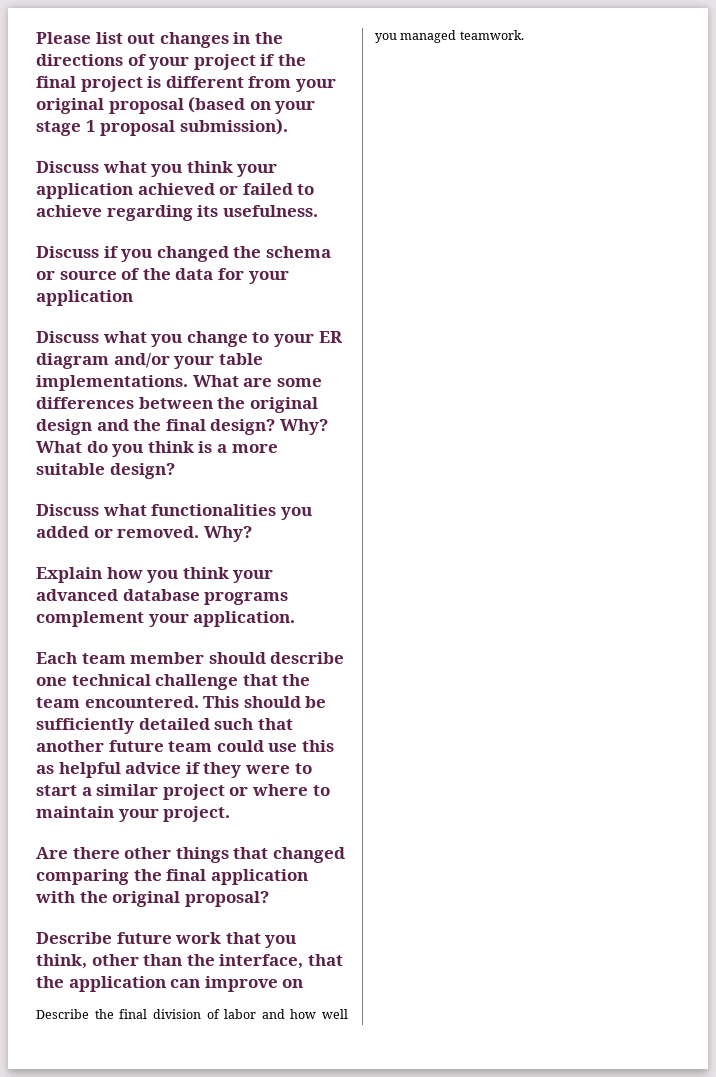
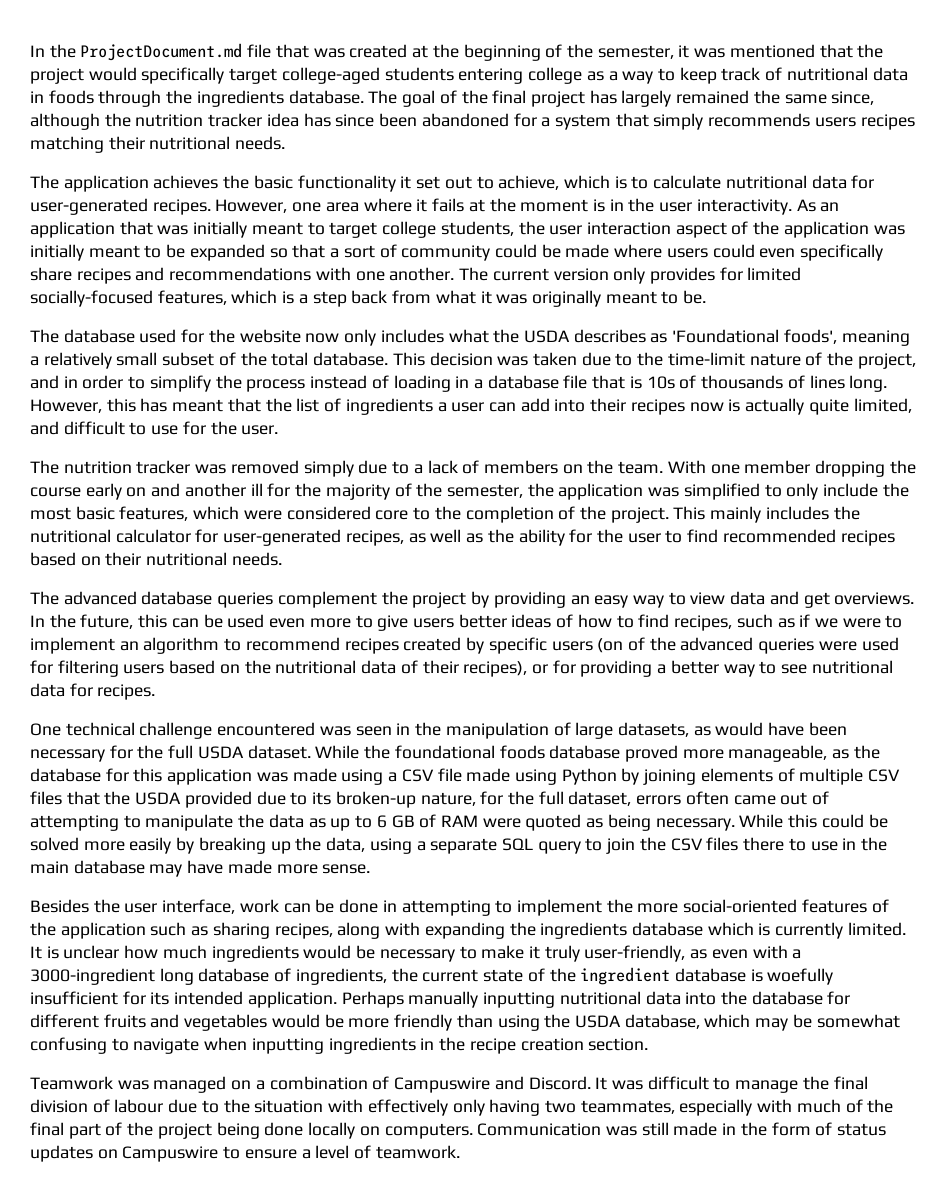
[36,32,283,48] [36,54,306,70] [36,76,336,92] [36,96,316,114] [36,118,288,136] [36,161,278,177] [36,183,315,199] [36,205,318,221] [36,246,331,262] [36,268,289,284] [36,290,133,306] [36,331,343,347] [36,353,263,369] [36,375,322,391] [36,397,318,413] [36,419,328,435] [36,441,278,457] [36,463,175,479] [36,504,312,520] [36,526,252,542] [36,567,274,583] [36,589,289,605] [36,611,296,627] [36,652,345,664] [36,674,311,690] [36,696,327,708] [36,718,293,734] [36,740,334,752] [36,762,312,778] [36,784,330,800] [36,806,231,822] [36,847,345,863] [36,869,308,885] [35,891,269,907] [36,932,297,948] [36,954,343,969] [36,976,304,992] [36,1009,348,1019] [375,30,457,43] Please list out changes in the directions of your project if the final project is different from your original proposal (based on your stage 1 proposal submission). // Discuss what you think your application achieved or failed to achieve regarding its usefulness. // Discuss if you changed the schema or source of the data for your application // Discuss what you change to your ER diagram and/or your table implementations. What are some differences between the original design and the final design? Why? What do you think is a more suitable design? // Discuss what functionalities you added or removed. Why? // Explain how you think your advanced database programs complement your application. // Each team member should describe one technical challenge that the team encountered. This should be sufficiently detailed such that another future team could use this as helpful advice if they were to start a similar project or where to maintain your project. // Are there other things that changed comparing the final application with the original proposal? // Describe future work that you think, other than the interface, that the application can improve on // Describe the final division of labor and how well you managed -> [30,43,884,61] [30,67,908,84] [30,90,875,107] [30,113,915,130] [30,136,286,153] [30,175,875,192] [30,198,840,215] [30,221,905,238] [30,244,884,261] [30,267,802,284] [30,290,707,307] [30,329,910,346] [30,352,916,369] [30,375,888,392] [30,398,912,415] [30,421,279,435] [30,460,916,477] [30,483,909,500] [30,506,860,523] [30,529,895,546] [30,552,282,566] [30,591,915,608] [30,614,903,631] [30,637,899,654] [30,660,893,677] [30,683,156,700] [30,722,847,739] [30,745,880,762] [30,768,901,785] [30,791,830,808] [30,814,888,831] [30,837,887,854] [30,860,371,877] [30,899,889,916] [30,922,906,939] [30,945,802,962] [30,967,834,985] [30,991,851,1008] [30,1014,900,1031] [30,1037,649,1054] [30,1076,868,1093] [30,1099,894,1116] [30,1122,887,1139] [30,1145,372,1162] In the ProjectDocument.md file that was created at the beginning of the semester, it was mentioned that the project would specifically target college-aged students entering college as a way to keep track of nutritional data in foods through the ingredients database. The goal of the final project has largely remained the same since, although the nutrition tracker idea has since been abandoned for a system that simply recommends users recipes matching their nutritional needs. // The application achieves the basic functionality it set out to achieve, which is to calculate nutritional data for user-generated recipes. However, one area where it fails at the moment is in the user interactivity. As an application that was initially meant to target college students, the user interaction aspect of the application was initially meant to be expanded so that a sort of community could be made where users could even specifically share recipes and recommendations with one another. The current version only provides for limited socially-focused features, which is a step back from what it was originally meant to be. // The database used for the website now only includes what the USDA describes as 'Foundational foods', meaning a relatively small subset of the total database. This decision was taken due to the time-limit nature of the project, and in order to simplify the process instead of loading in a database file that is 10s of thousands of lines long. However, this has meant that the list of ingredients a user can add into their recipes now is actually quite limited, and difficult to use for the user. // The nutrition tracker was removed simply due to a lack of members on the team. With one member dropping the course early on and another ill for the majority of the semester, the application was simplified to only include the most basic features, which were considered core to the completion of the project. This mainly includes the nutritional calculator for user-generated recipes, as well as the ability for the user to find recommended recipes based on their nutritional needs. // The advanced database queries complement the project by providing an easy way to view data and get overviews. In the future, this can be used even more to give users better ideas of how to find recipes, such as if we were to implement an algorithm to recommend recipes created by specific users (on of the advanced queries were used for filtering users based on the nutritional data of their recipes), or for providing a better way to see nutritional data for recipes. // One technical challenge encountered was seen in the manipulation of large datasets, as would have been necessary for the full USDA dataset. While the foundational foods database proved more manageable, as the database for this application was made using a CSV file made using Python by joining elements of multiple CSV files that the USDA provided due to its broken-up nature, for the full dataset, errors often came out of attempting to manipulate the data as up to 6 GB of RAM were quoted as being necessary. While this could be solved more easily by breaking up the data, using a separate SQL query to join the CSV files there to use in the main database may have made more sense. // Besides the user interface, work can be done in attempting to implement the more social-oriented features of the application such as sharing recipes, along with expanding the ingredients database which is currently limited. It is unclear how much ingredients would be necessary to make it truly user-friendly, as even with a 3000-ingredient long database of ingredients, the current state of the ingredient database is woefully insufficient for its intended application. Perhaps manually inputting nutritional data into the database for different fruits and vegetables would be more friendly than using the USDA database, which may be somewhat confusing to navigate when inputting ingredients in the recipe creation section. // Teamwork was managed on a combination of Campuswire and Discord. It was difficult to manage the final division of labour due to the situation with effectively only having two teammates, especially with much of the final part of the project being done locally on computers. Communication was still made in the form of status updates on Campuswire to ensure a level of

